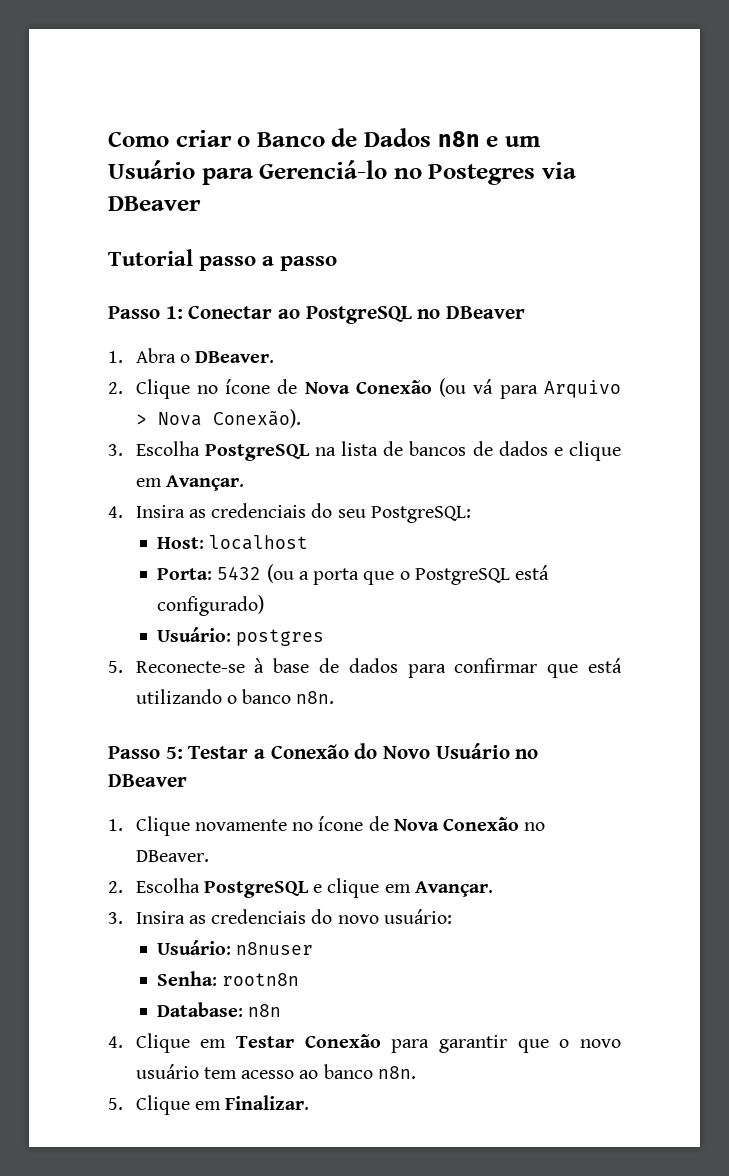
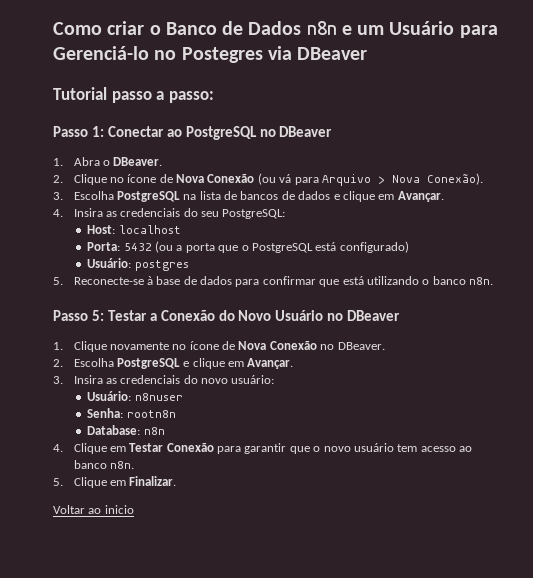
[280,256,338,271] passo -> [168,91,214,103] passo:
(310, 1102) none -> [53,505,134,514] // Voltar ao inicio

